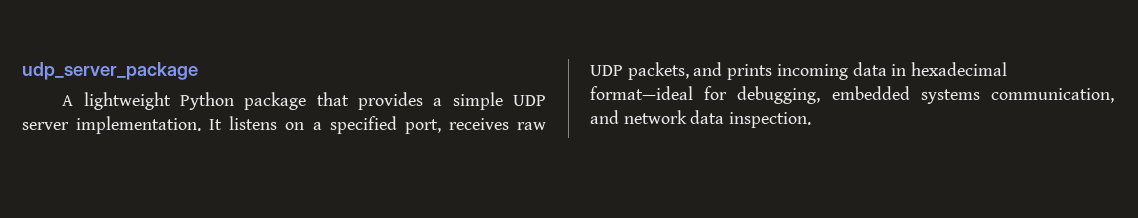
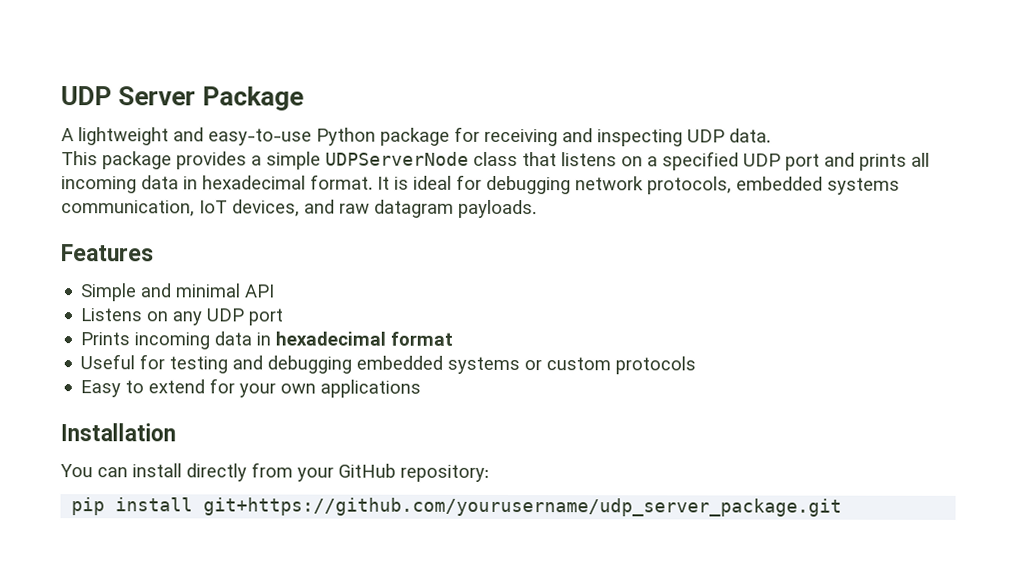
[22,62,198,80] udp_server_package -> [61,86,305,111] UDP Server Package
[180,92,546,110] [22,116,546,134] [590,62,689,80] Python package that provides a simple UDP server implementation. It listens on a specified port, receives raw UDP packets, -> [173,126,771,147] [61,151,820,171] and easy-to-use Python package for receiving and inspecting UDP data. // This package provides a simple UDPServerNode class that listens on a specified UDP port
[776,62,1008,80] [590,86,1114,104] [590,110,812,128] incoming data in hexadecimal format—ideal for debugging, embedded systems communication, and network data inspection. -> [911,152,930,167] [61,174,900,195] [61,199,537,219] [61,244,154,262] [80,283,276,302] [80,308,284,326] [80,331,454,350] [80,354,697,375] [80,378,422,398] [60,423,176,442] [60,462,489,482] [71,497,843,517] all incoming data in hexadecimal format. It is ideal for debugging network protocols, embedded systems communication, IoT devices, and raw datagram payloads. // Features // Simple and minimal API // Listens on any UDP port // Prints incoming data in hexadecimal format // Useful for testing and debugging embedded systems or custom protocols // Easy to extend for your own applications // Installation // You can install directly from your GitHub repository: // pip install git+https://github.com/yourusername/udp_server_package.git

